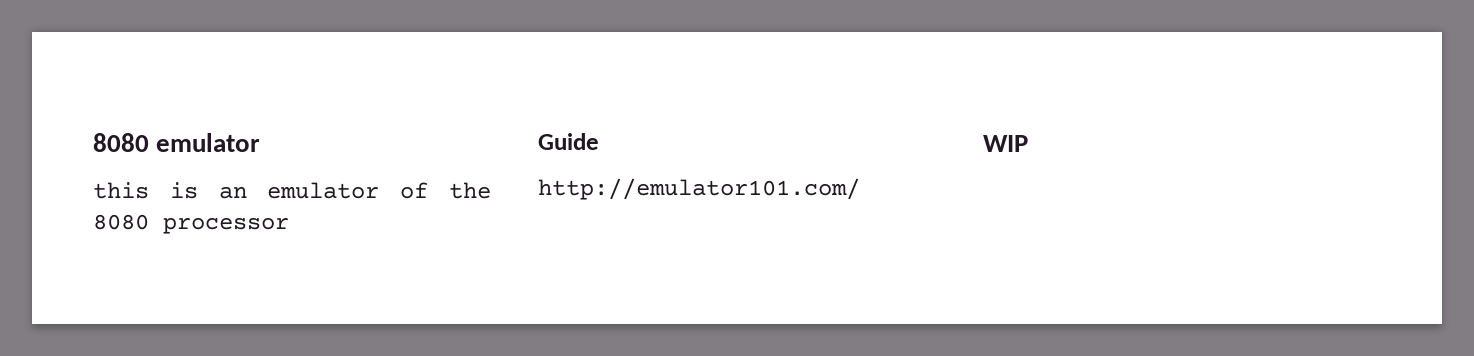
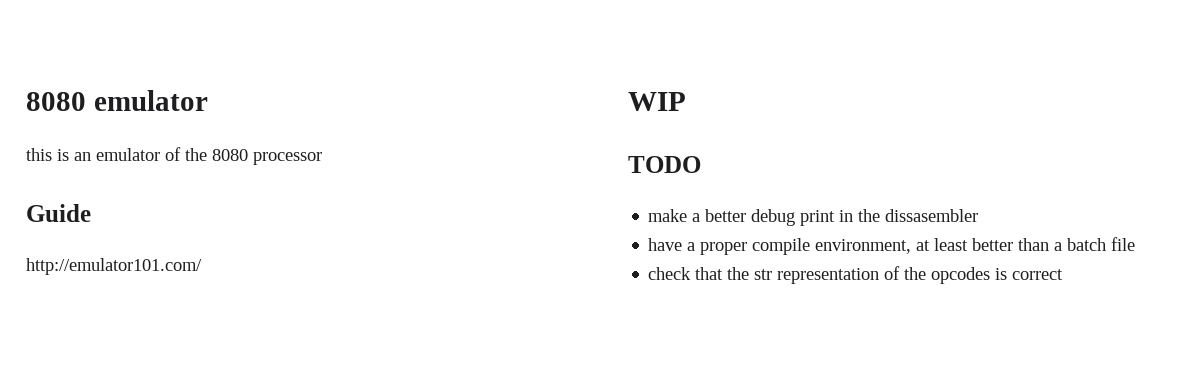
(1028, 143) none -> [628,156,701,173] [648,209,979,226] [648,237,1136,255] [648,266,1064,284] // TODO // make a better debug print in the dissasembler // have a proper compile environment, at least better than a batch file // check that the str representation of the opcodes is correct

